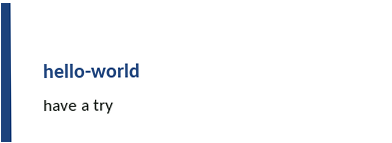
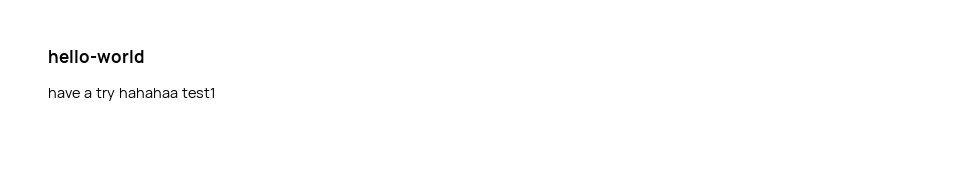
(115, 106) none -> [118,88,216,98] hahahaa test1

